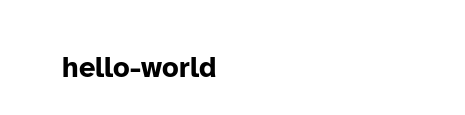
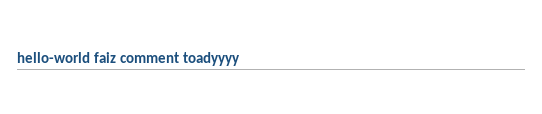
(216, 67) none -> [93,52,240,66] faiz comment toadyyyy

